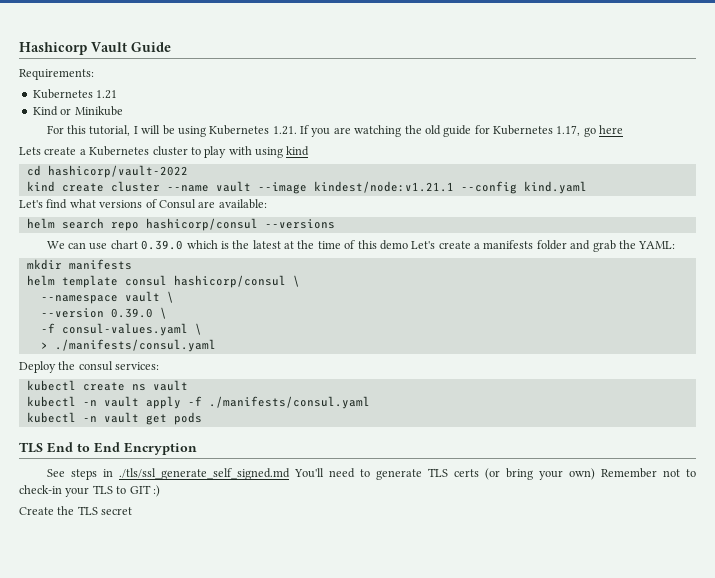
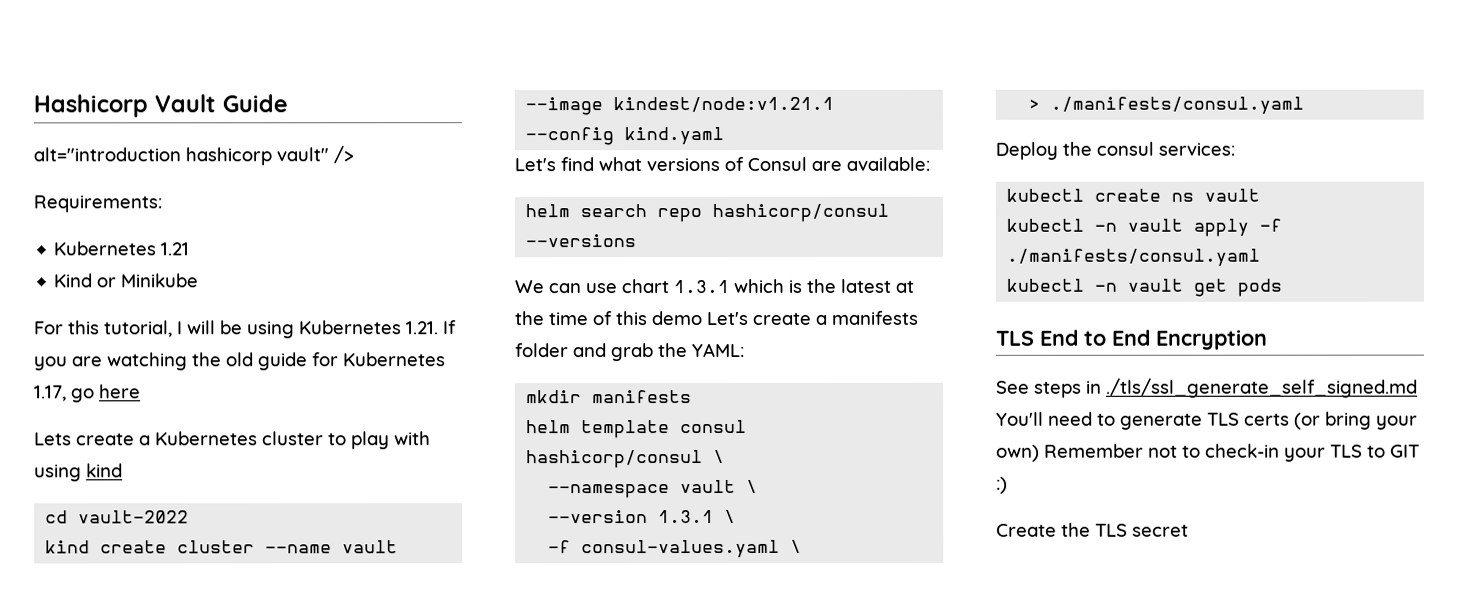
(171, 47) none -> [33,145,354,166] // alt="introduction hashicorp vault" />
[47,165,188,178] hashicorp/vault-2022 -> [78,510,190,524] vault-2022
[141,240,184,250] 0.39.0 -> [673,280,729,294] 1.3.1
[110,308,153,318] 0.39.0 -> [658,510,715,524] 1.3.1

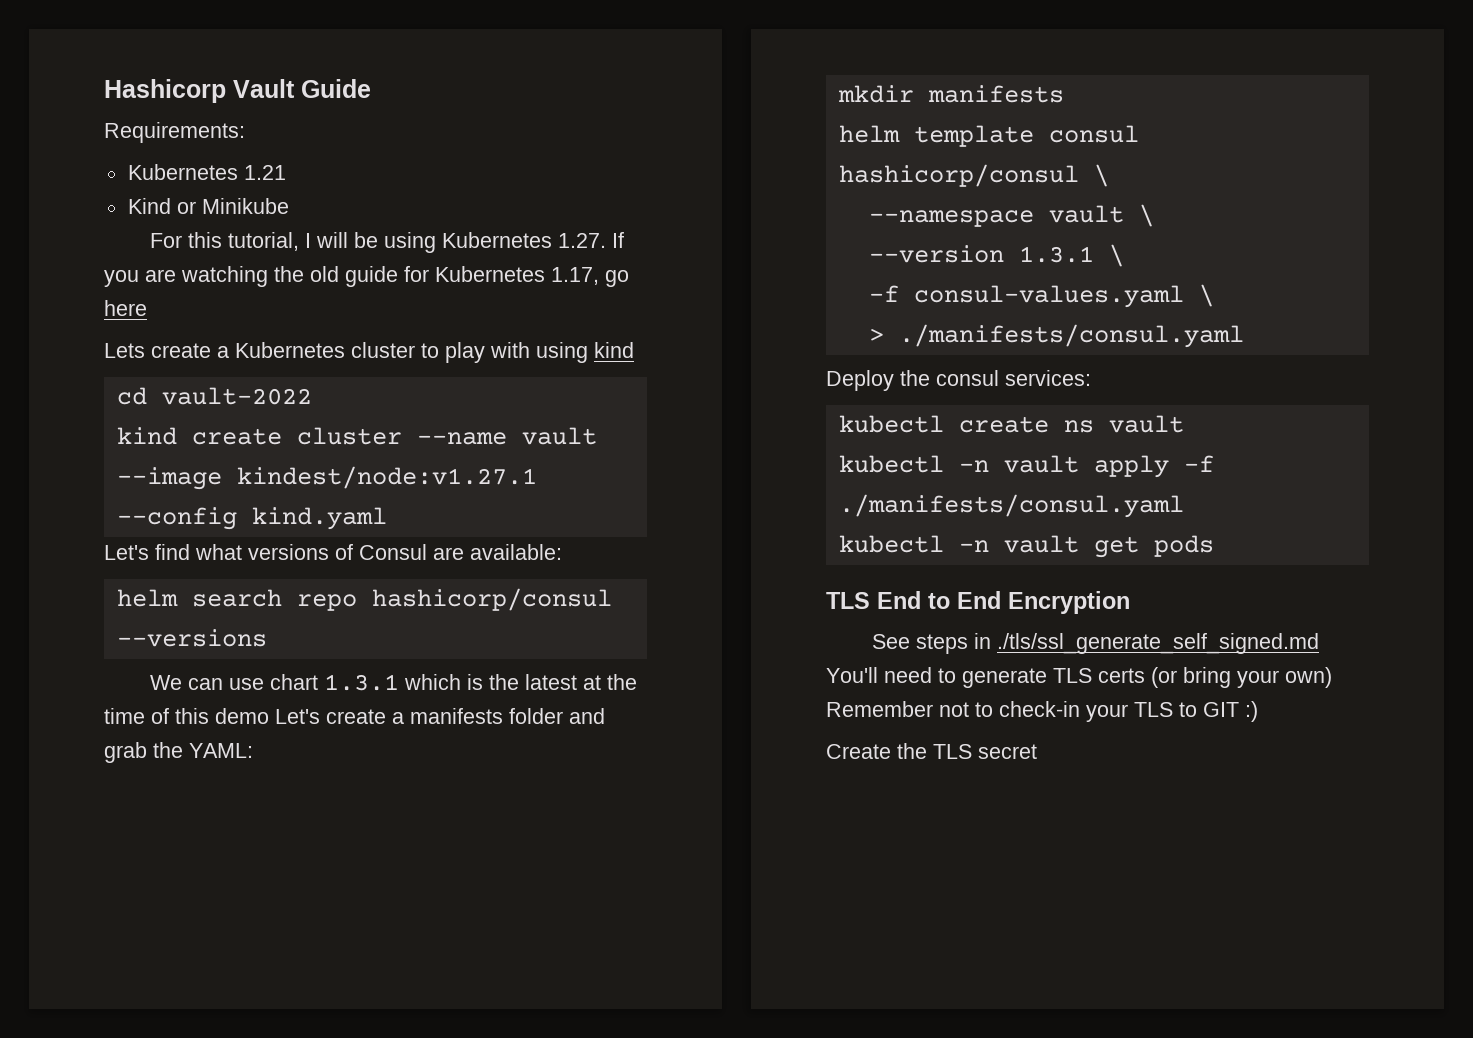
[33,145,354,166] // alt="introduction hashicorp vault" /> -> (371, 88) none
[406,321,439,335] 1.21. -> [558,233,607,248] 1.27.
[613,96,835,113] kindest/node:v1.21.1 -> [236,466,537,489] kindest/node:v1.27.1

